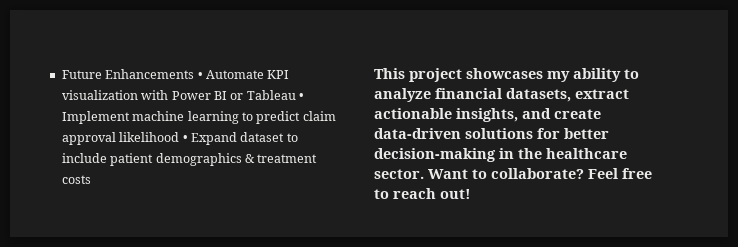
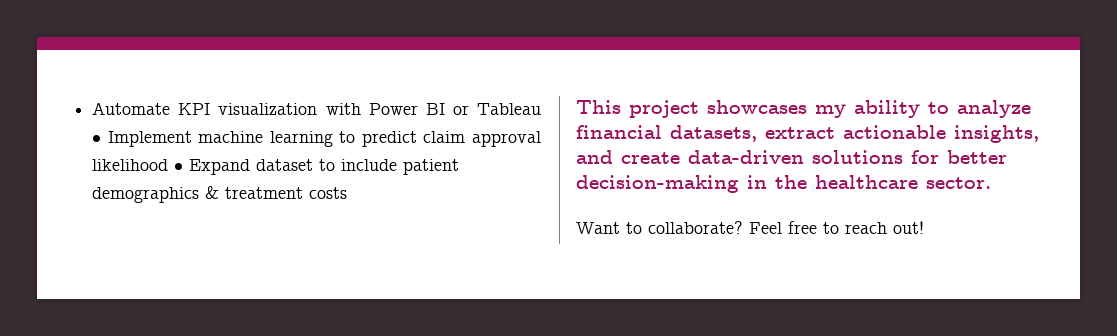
[61,69,203,79] Future Enhancements • -> (92, 108) none
(424, 174) none -> (991, 183) //

